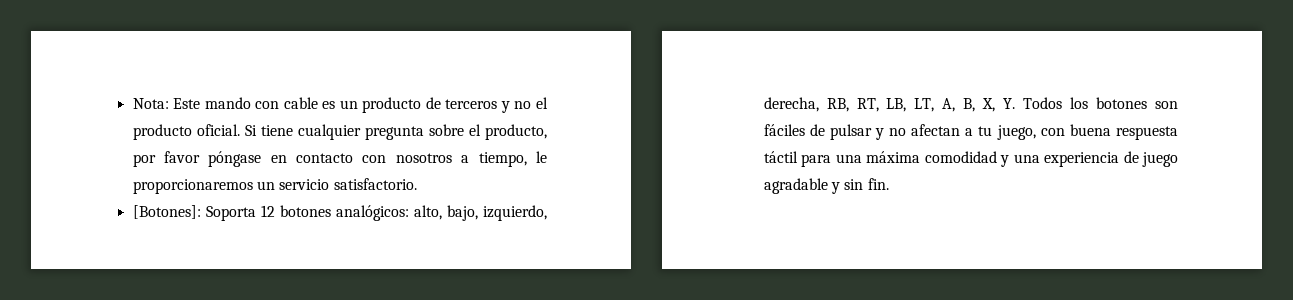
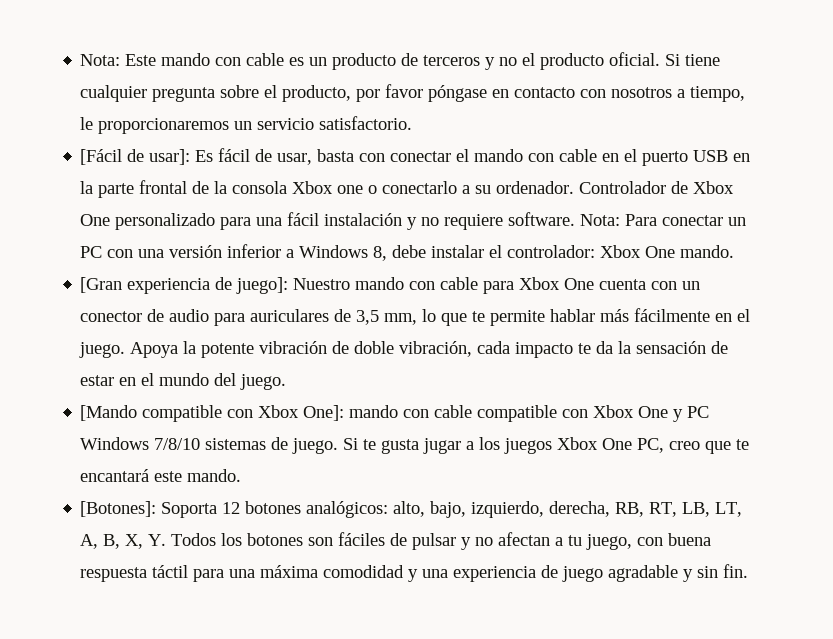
(417, 184) none -> [80,148,751,166] [80,180,735,198] [80,212,747,230] [80,244,735,261] [80,277,701,294] [80,308,751,326] [79,341,729,358] [80,373,287,390] [80,405,710,422] [80,437,750,454] [80,469,242,482] // [Fácil de usar]: Es fácil de usar, basta con conectar el mando con cable en el puerto USB en la parte frontal de la consola Xbox one o conectarlo a su ordenador. Controlador de Xbox One personalizado para una fácil instalación y no requiere software. Nota: Para conectar un PC con una versión inferior a Windows 8, debe instalar el controlador: Xbox One mando. // [Gran experiencia de juego]: Nuestro mando con cable para Xbox One cuenta con un conector de audio para auriculares de 3,5 mm, lo que te permite hablar más fácilmente en el juego. Apoya la potente vibración de doble vibración, cada impacto te da la sensación de estar en el mundo del juego. // [Mando compatible con Xbox One]: mando con cable compatible con Xbox One y PC Windows 7/8/10 sistemas de juego. Si te gusta jugar a los juegos Xbox One PC, creo que te encantará este mando.

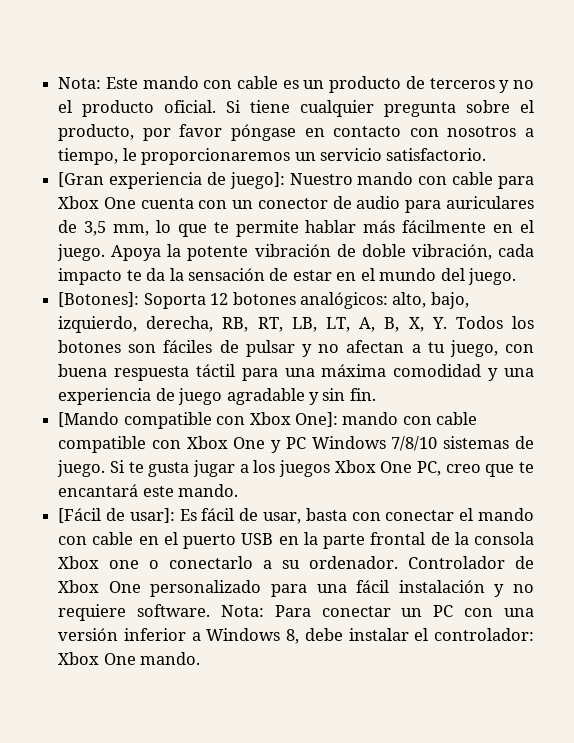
(413, 123) none -> [58,172,534,189] [58,196,535,213] [58,220,534,237] [57,244,534,261] [58,268,517,285] [58,292,469,309] [58,316,535,333] [58,340,535,357] [58,364,534,381] [58,388,376,405] [58,412,478,429] [58,436,535,453] [57,460,534,477] [58,484,239,497] // [Gran experiencia de juego]: Nuestro mando con cable para Xbox One cuenta con un conector de audio para auriculares de 3,5 mm, lo que te permite hablar más fácilmente en el juego. Apoya la potente vibración de doble vibración, cada impacto te da la sensación de estar en el mundo del juego. // [Botones]: Soporta 12 botones analógicos: alto, bajo, izquierdo, derecha, RB, RT, LB, LT, A, B, X, Y. Todos los botones son fáciles de pulsar y no afectan a tu juego, con buena respuesta táctil para una máxima comodidad y una experiencia de juego agradable y sin fin. // [Mando compatible con Xbox One]: mando con cable compatible con Xbox One y PC Windows 7/8/10 sistemas de juego. Si te gusta jugar a los juegos Xbox One PC, creo que te encantará este mando.
[80,277,701,294] [80,308,751,326] [79,341,729,358] [80,373,287,390] [80,405,710,422] [80,437,750,454] [80,469,242,482] [80,501,743,518] [80,532,712,550] [80,564,749,582] // [Gran experiencia de juego]: Nuestro mando con cable para Xbox One cuenta con un conector de audio para auriculares de 3,5 mm, lo que te permite hablar más fácilmente en el juego. Apoya la potente vibración de doble vibración, cada impacto te da la sensación de estar en el mundo del juego. // [Mando compatible con Xbox One]: mando con cable compatible con Xbox One y PC Windows 7/8/10 sistemas de juego. Si te gusta jugar a los juegos Xbox One PC, creo que te encantará este mando. // [Botones]: Soporta 12 botones analógicos: alto, bajo, izquierdo, derecha, RB, RT, LB, LT, A, B, X, Y. Todos los botones son fáciles de pulsar y no afectan a tu juego, con buena respuesta táctil para una máxima comodidad y una experiencia de juego agradable y sin fin. -> (201, 658) none

